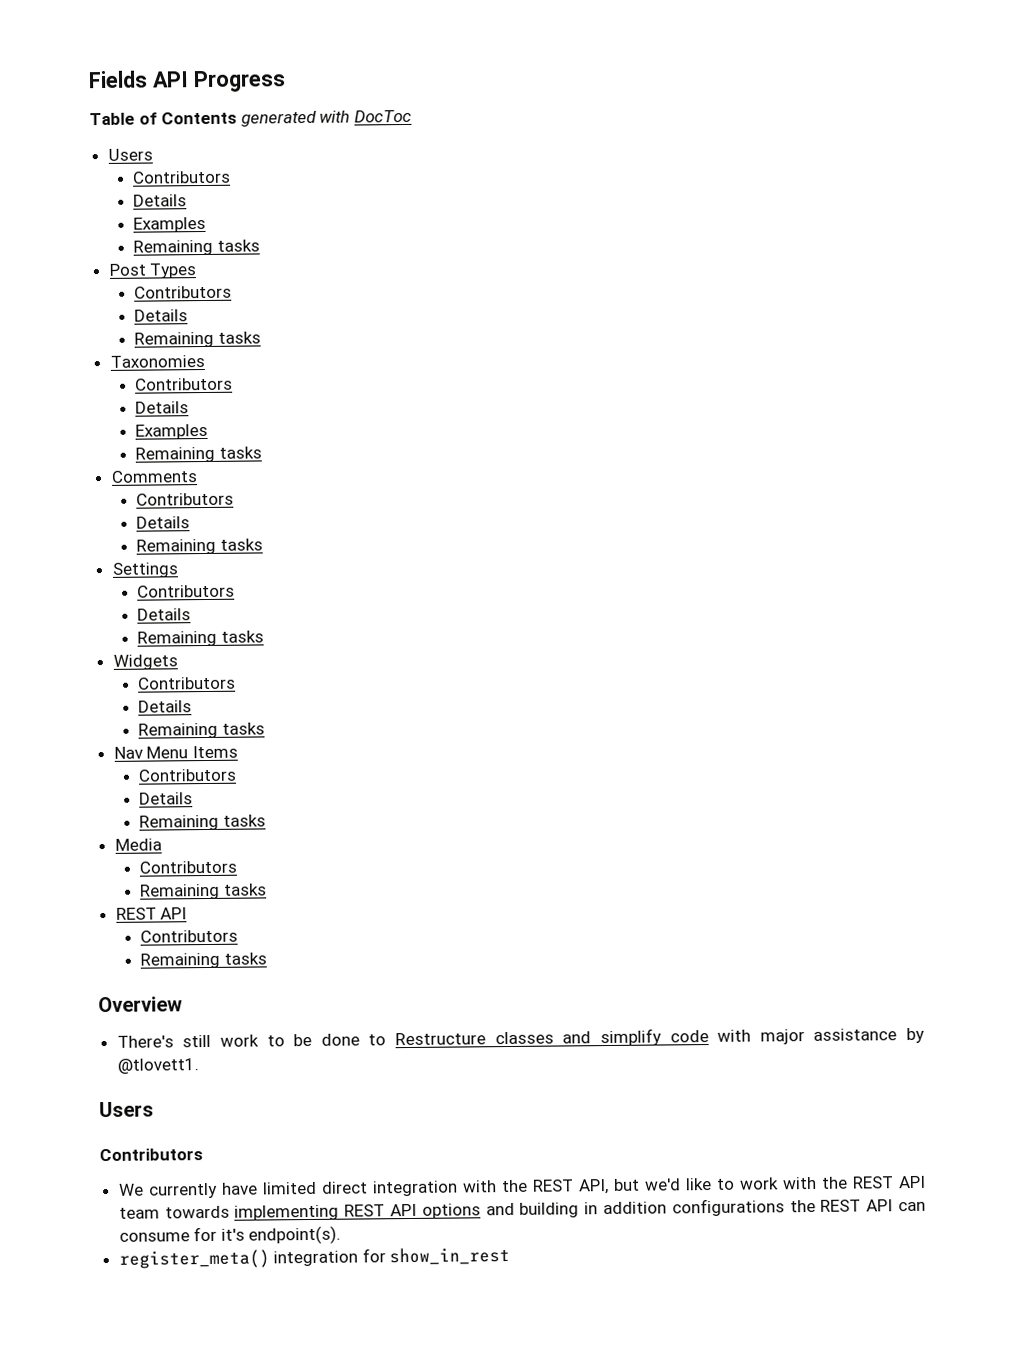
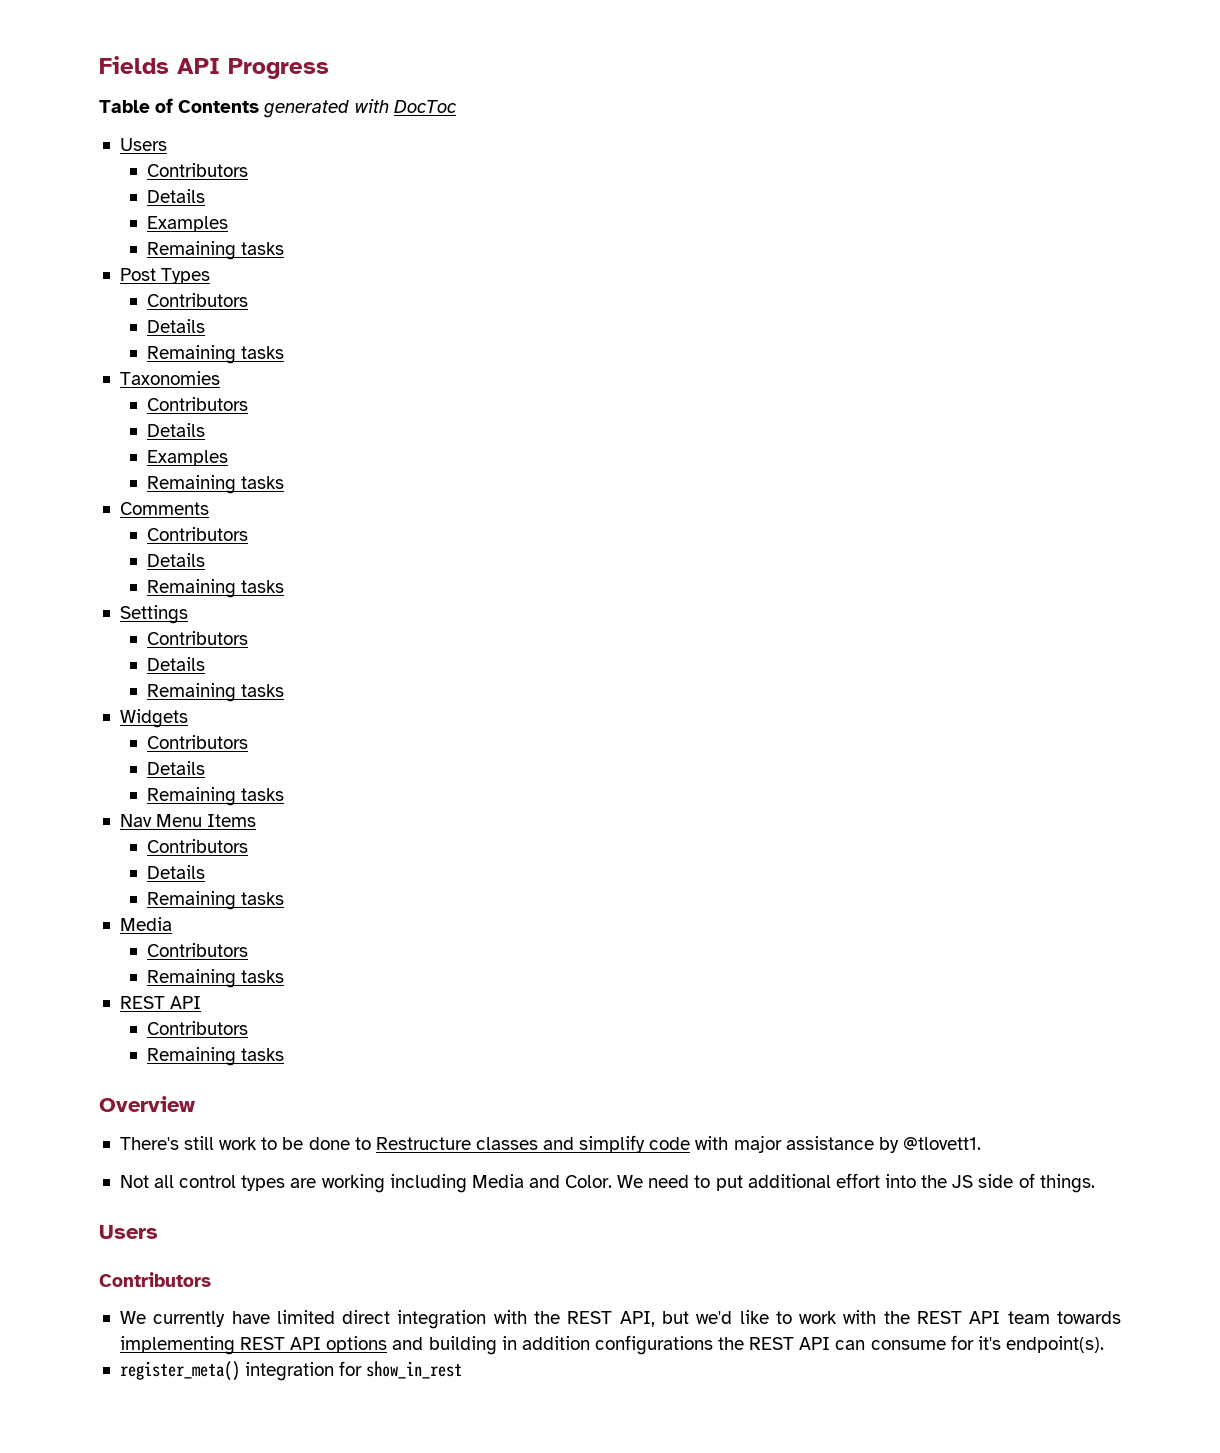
(199, 1066) none -> [119,1173,1095,1193] // Not all control types are working including Media and Color. We need to put additional effort into the JS side of things.

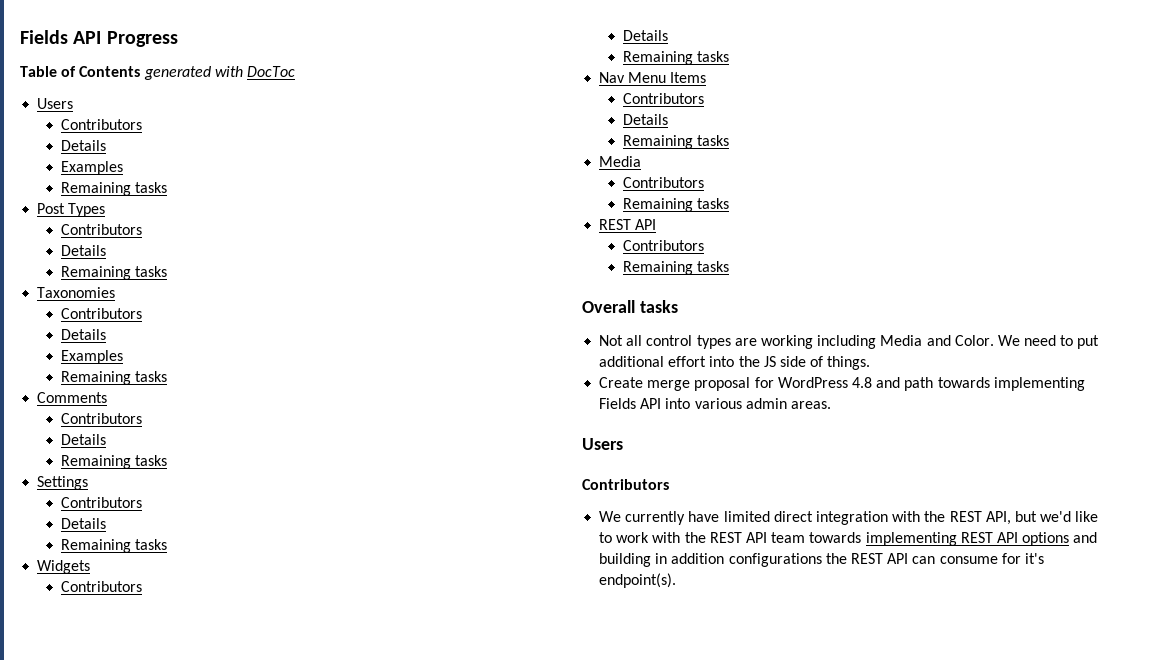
[99,1096,195,1112] [119,1135,981,1153] Overview // There's still work to be done to Restructure classes and simplify code with major assistance by @tlovett1. -> [582,300,678,313] Overall tasks
(1095, 1183) none -> [599,377,1085,391] [599,398,831,409] // Create merge proposal for WordPress 4.8 and path towards implementing Fields API into various admin areas.
[119,1361,463,1381] // register_meta() integration for show_in_rest -> (677, 580) none

